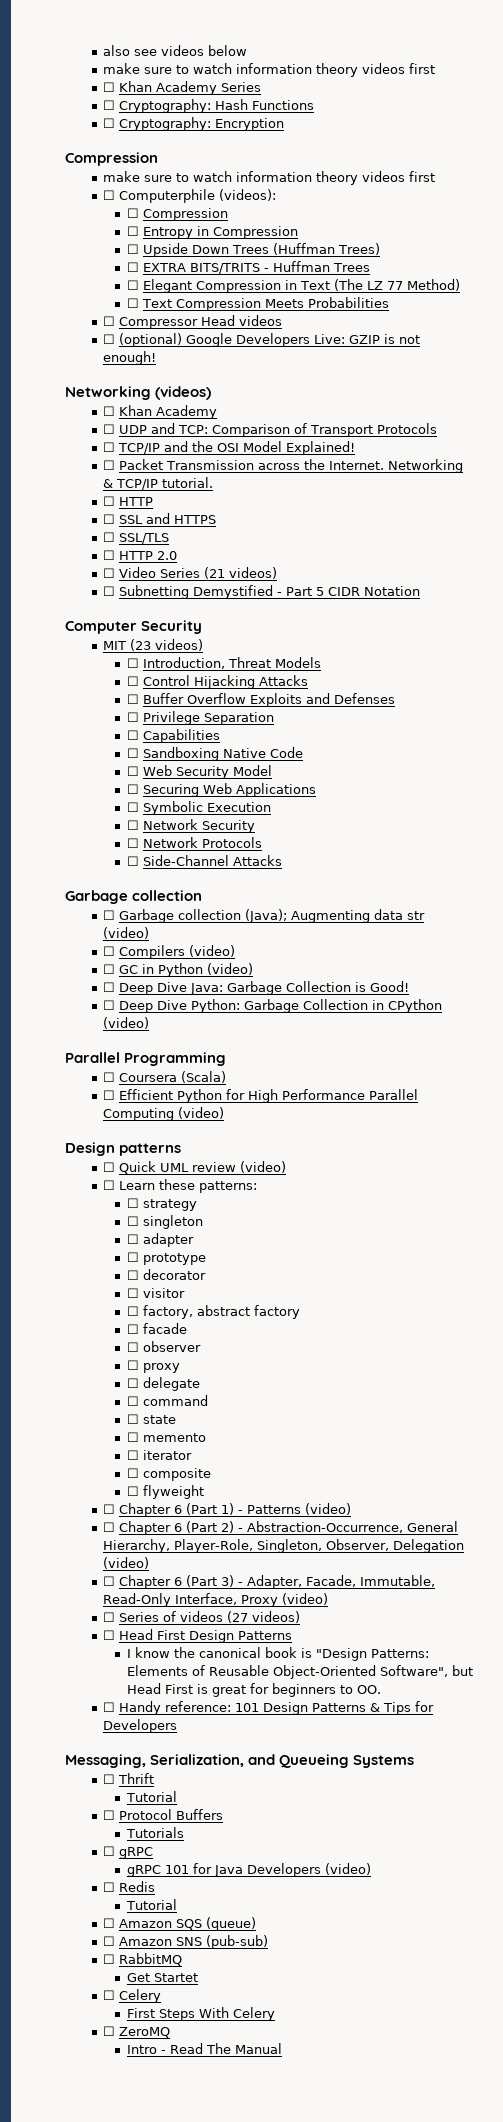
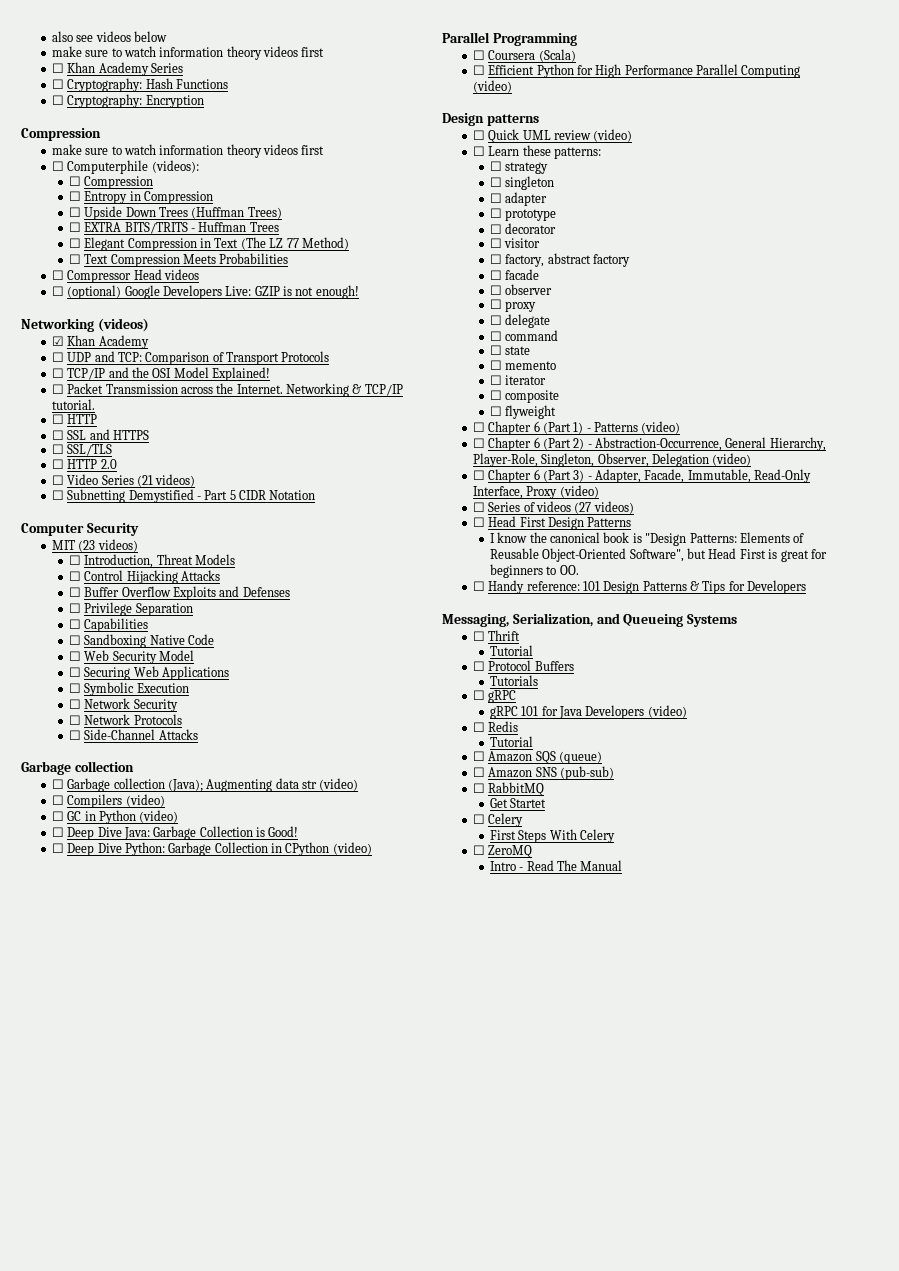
[103,406,116,416] ☐ -> [51,336,64,346] ☑

